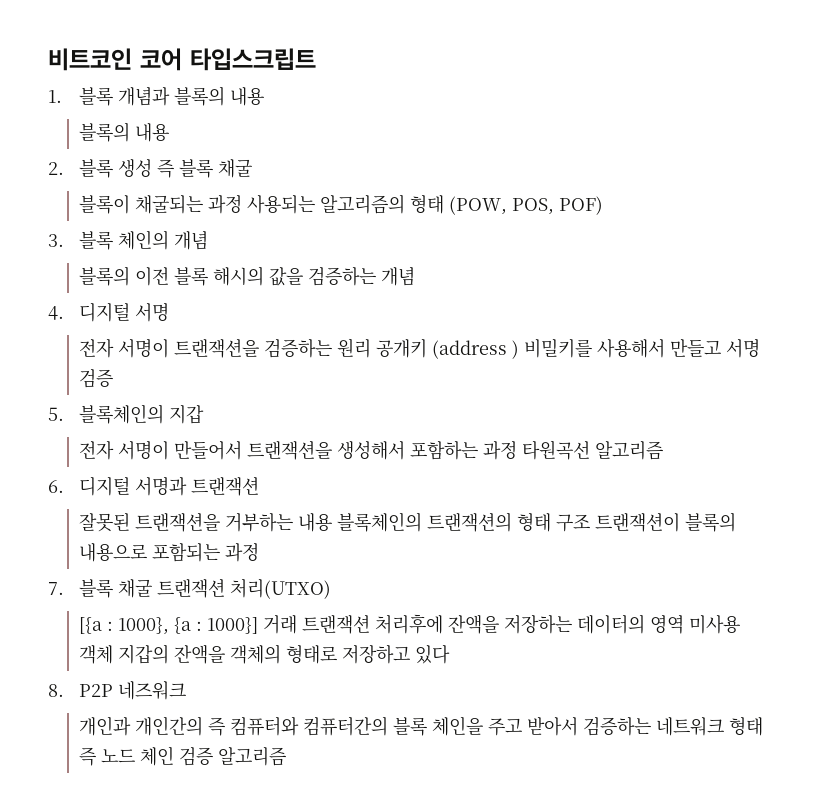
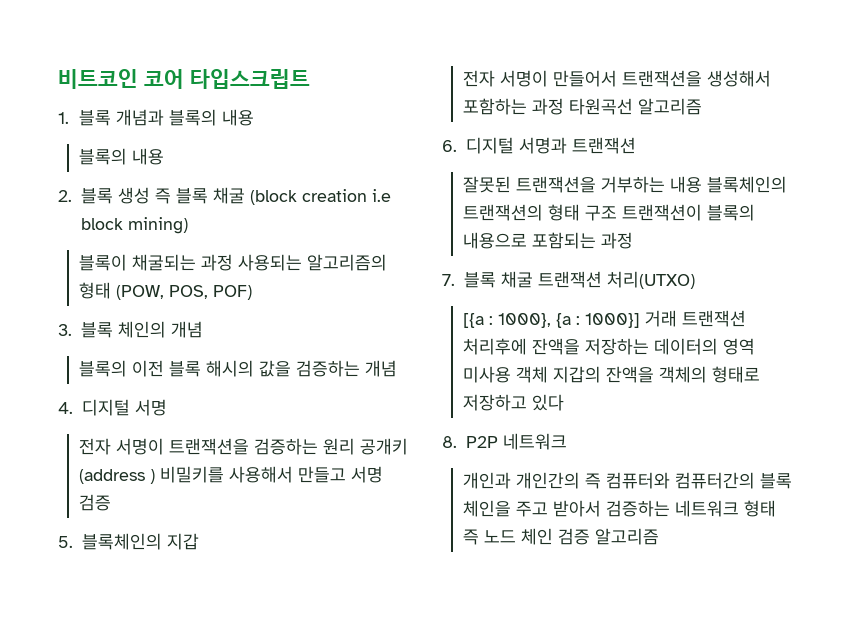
(253, 168) none -> [250,189,391,205] [81,217,188,234] (block creation i.e block mining)
[118,681,187,700] 네즈워크 -> [503,433,567,450] 네트워크

